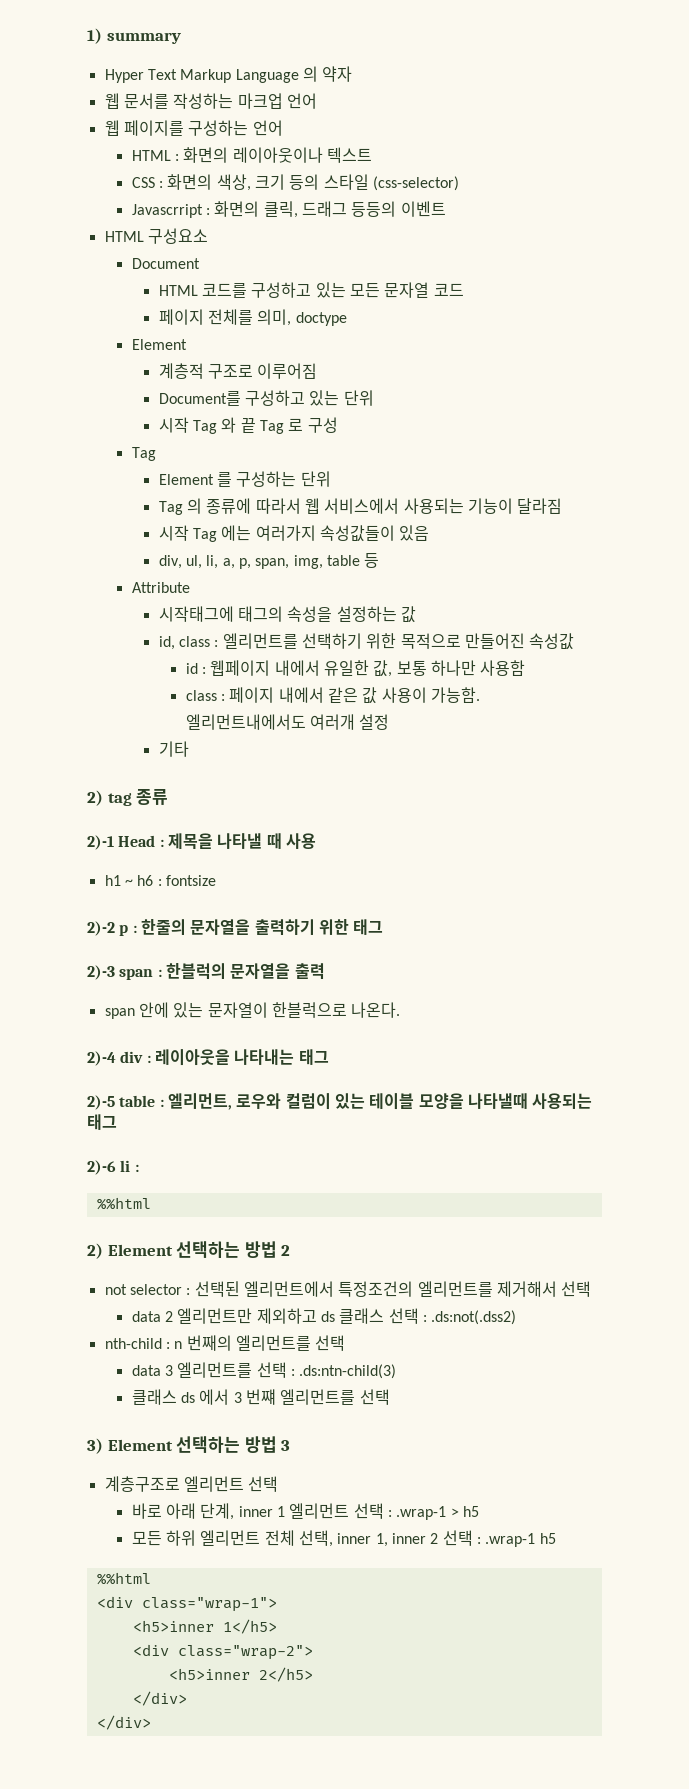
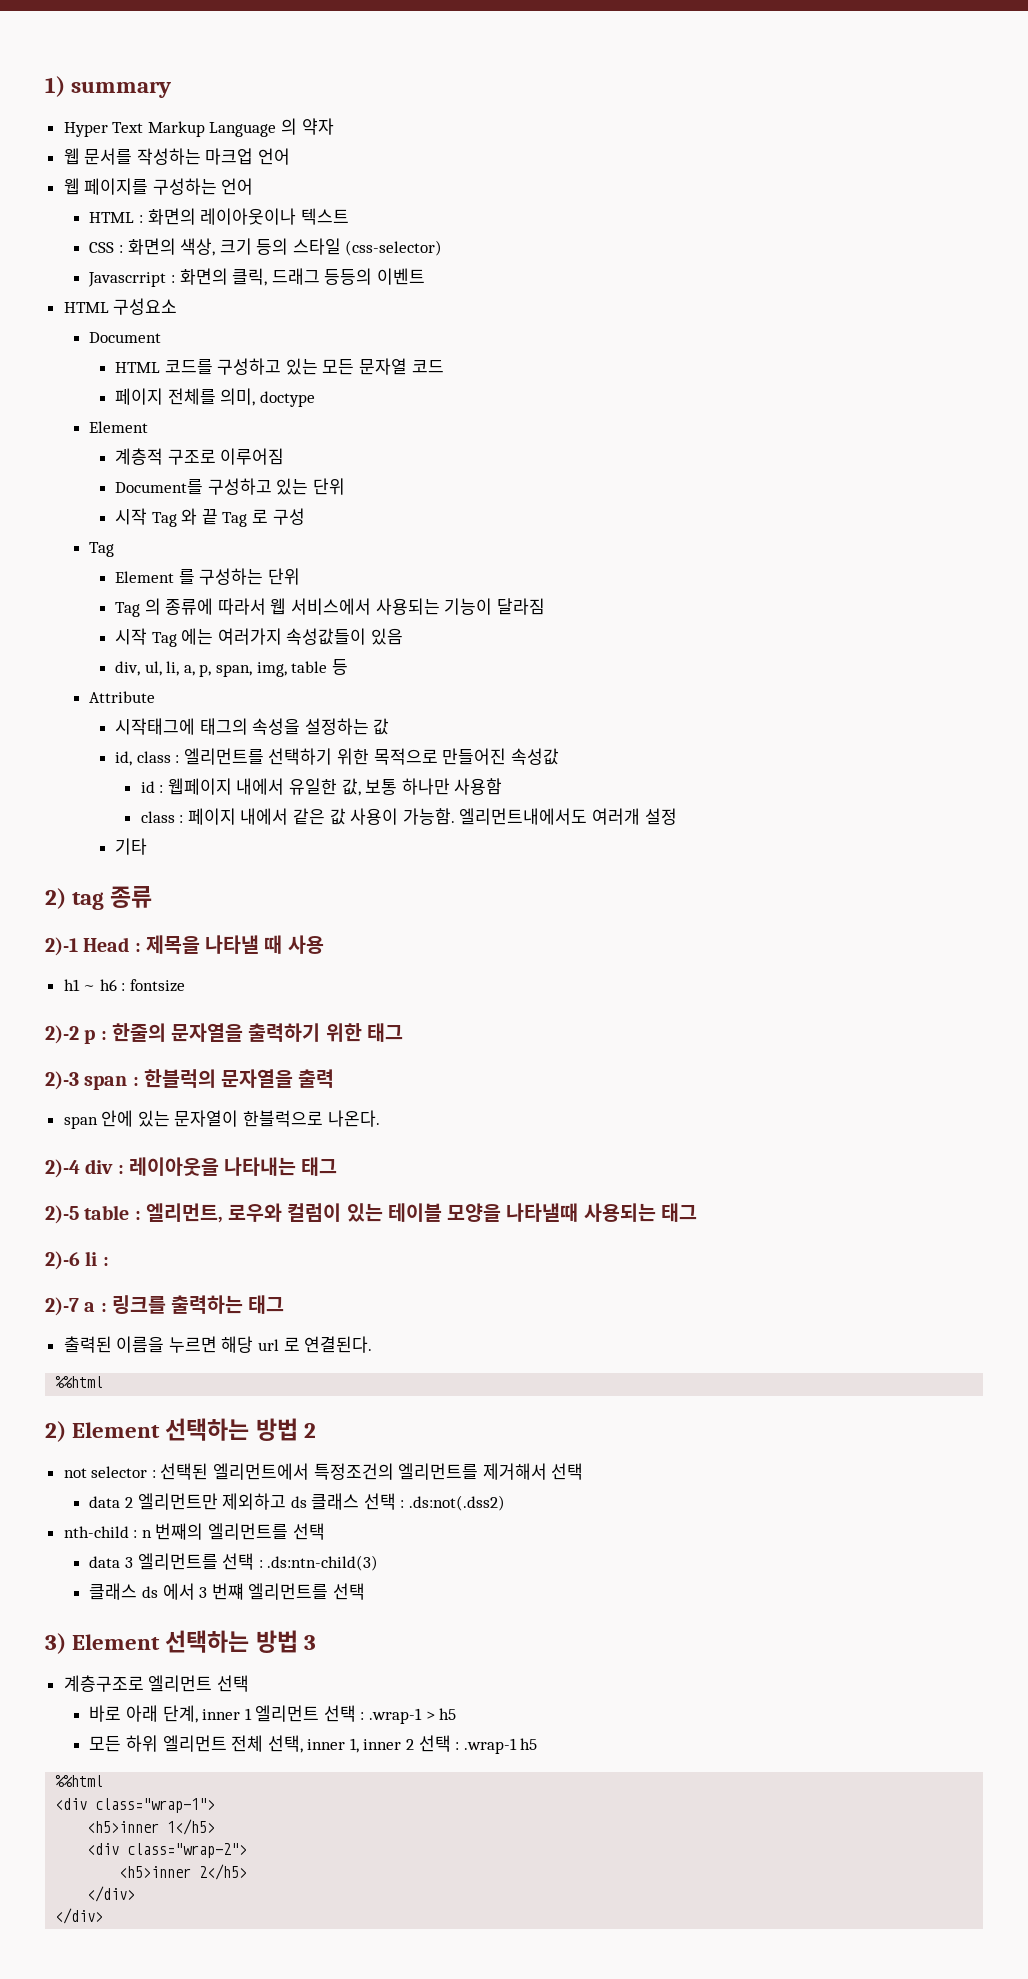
(139, 1168) none -> [45,1295,285,1316] [63,1336,373,1353] // 2)-7 a : 링크를 출력하는 태그 // 출력된 이름을 누르면 해당 url 로 연결된다.

